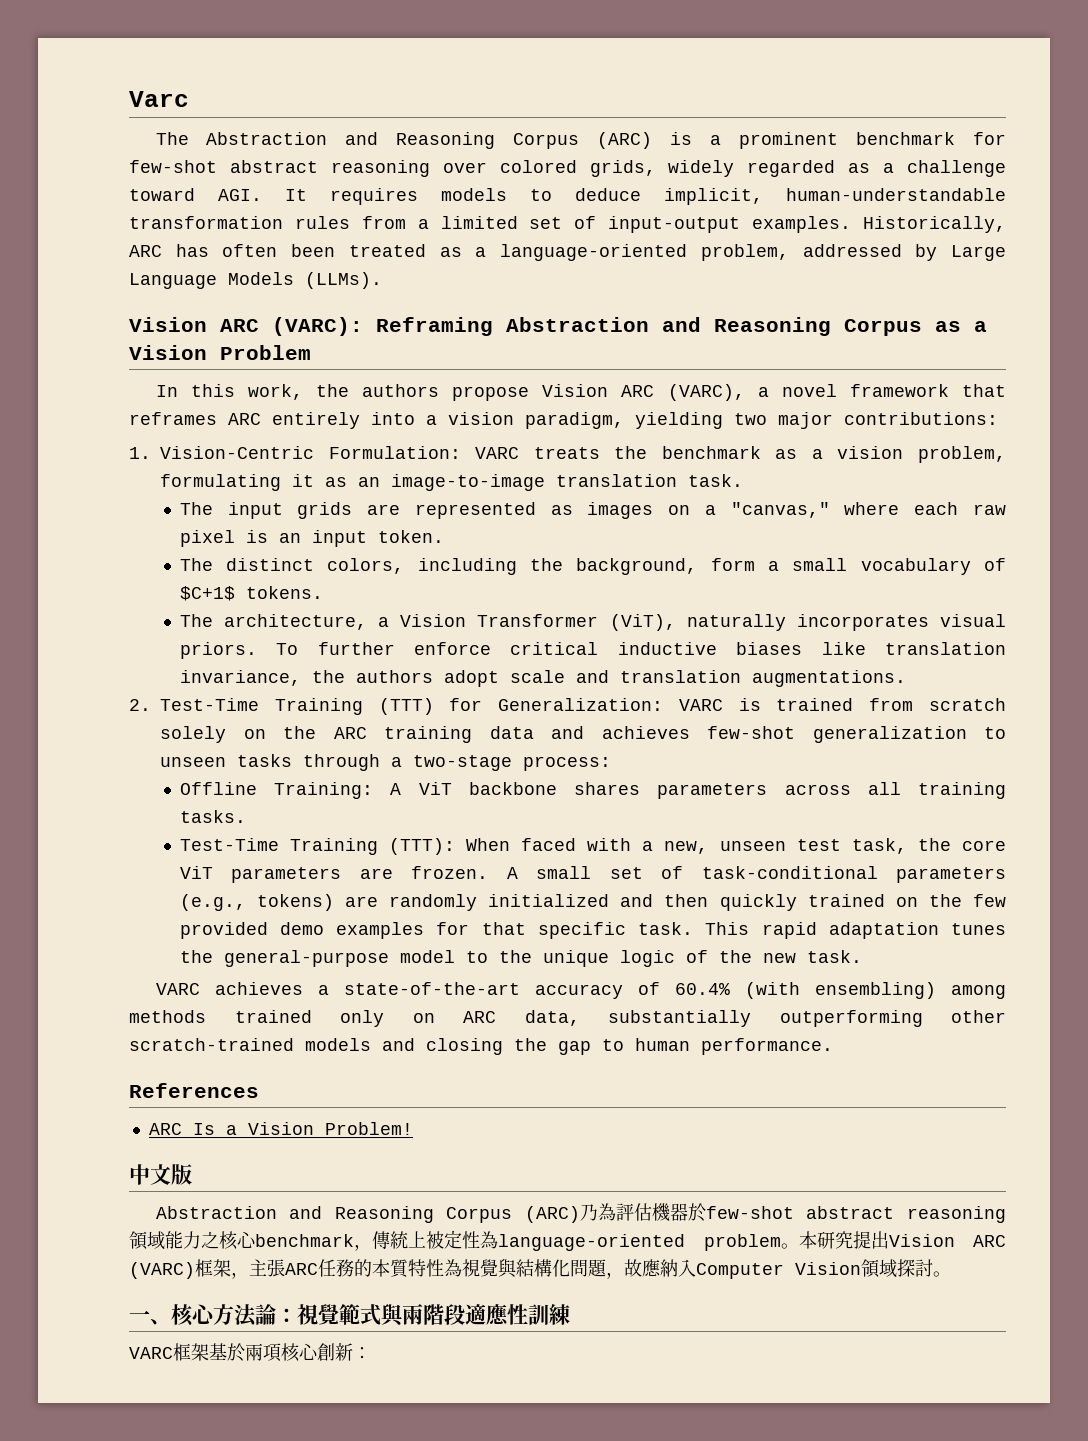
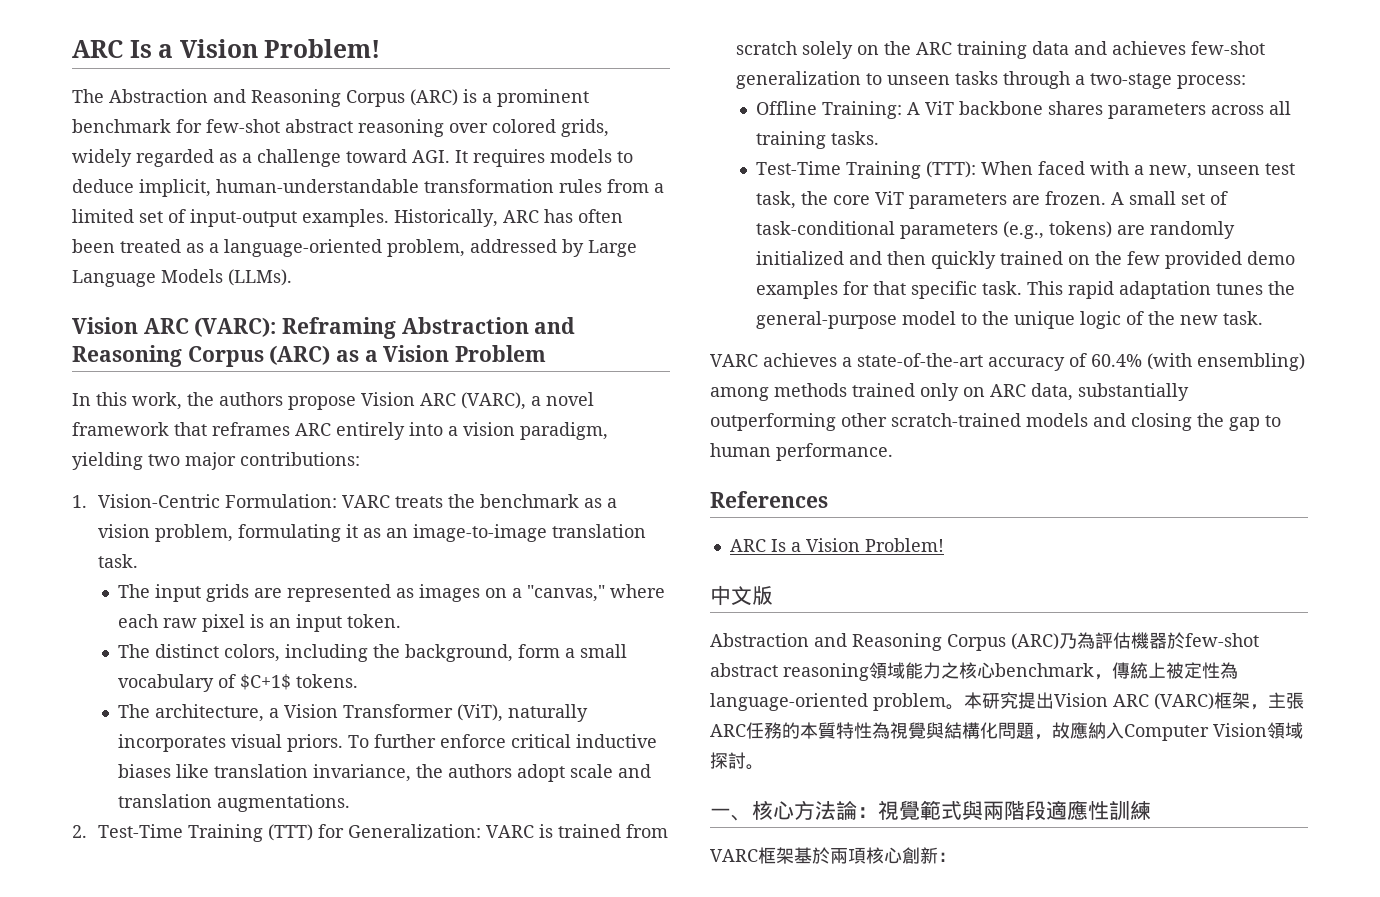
[129,91,189,107] Varc -> [72,39,381,58] ARC Is a Vision Problem!
(922, 327) none -> [269,345,331,365] (ARC)

